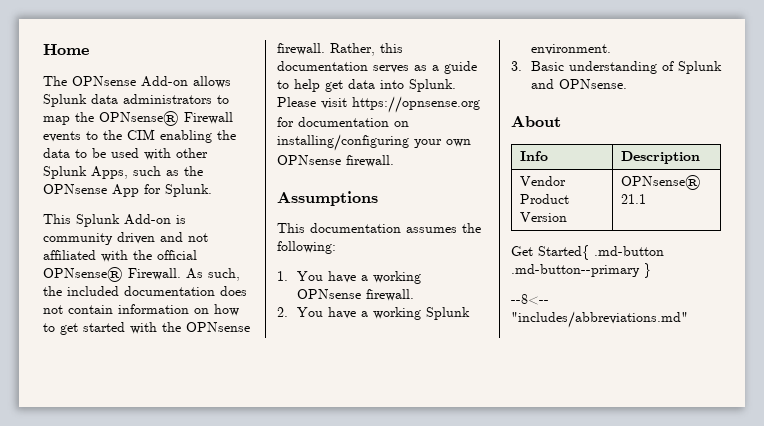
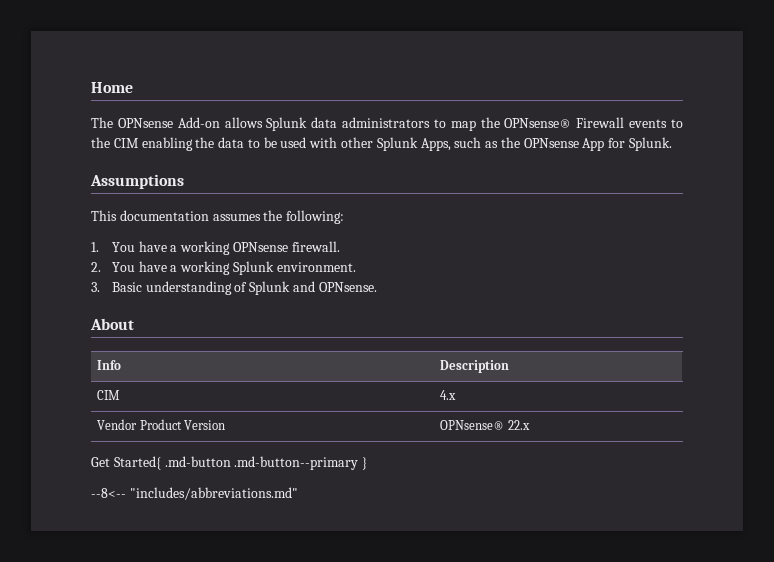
[43,214,186,227] [43,232,208,245] [43,250,197,262] [43,267,240,282] [43,286,247,296] [43,304,239,316] [43,322,250,335] [277,43,403,56] [277,61,477,74] [277,79,456,92] [277,96,480,113] [277,117,409,127] [277,134,471,151] [277,155,394,167] // This Splunk Add-on is community driven and not affiliated with the official OPNsense® Firewall. As such, the included documentation does not contain information on how to get started with the OPNsense firewall. Rather, this documentation serves as a guide to help get data into Splunk. Please visit https://opnsense.org for documentation on installing/configuring your own OPNsense firewall. -> (673, 144) none
(701, 157) none -> [97,390,121,400] [440,390,457,400] // CIM | 4.x
[621,194,647,204] 21.1 -> [507,420,530,430] 22.x

